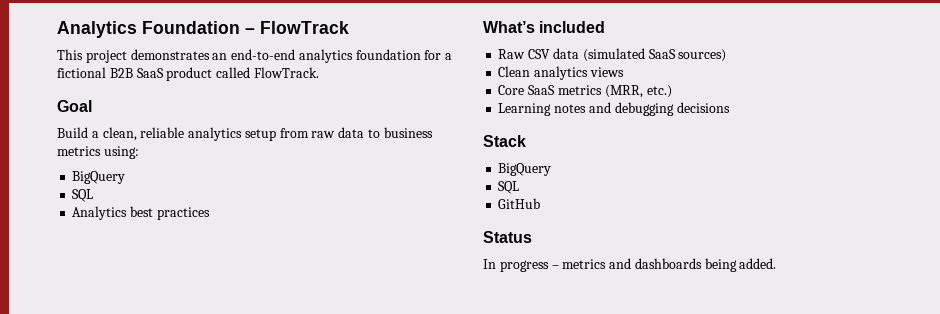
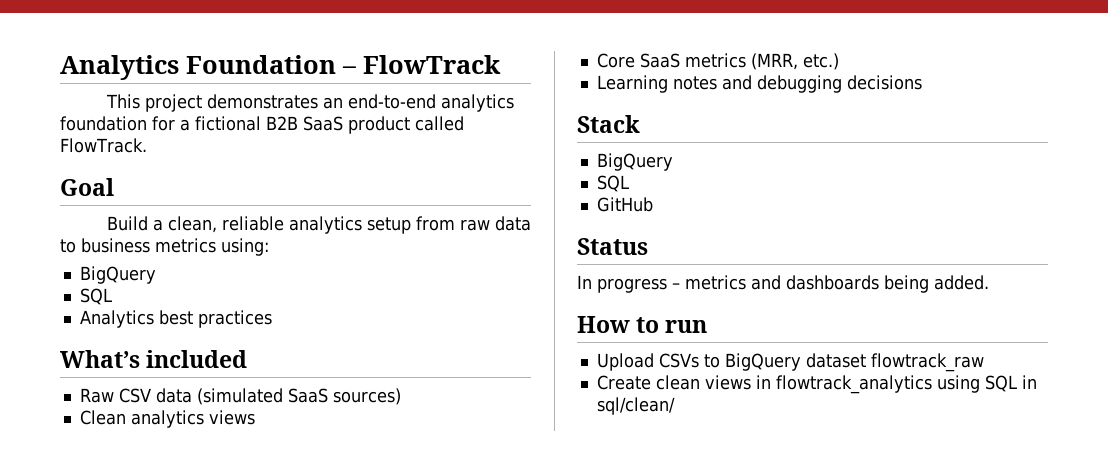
(777, 263) none -> [577,316,708,333] [596,353,984,372] [596,375,1037,394] [596,397,675,415] // How to run // Upload CSVs to BigQuery dataset flowtrack_raw // Create clean views in flowtrack_analytics using SQL in sql/clean/

